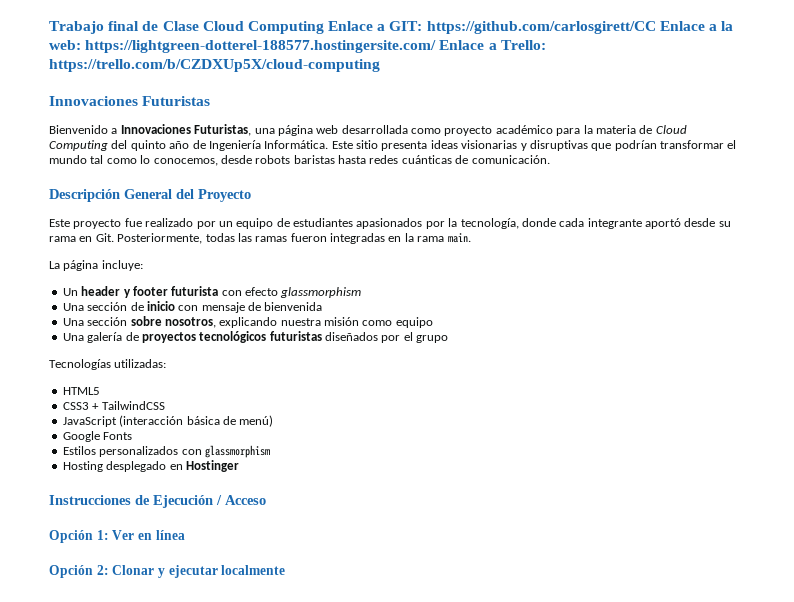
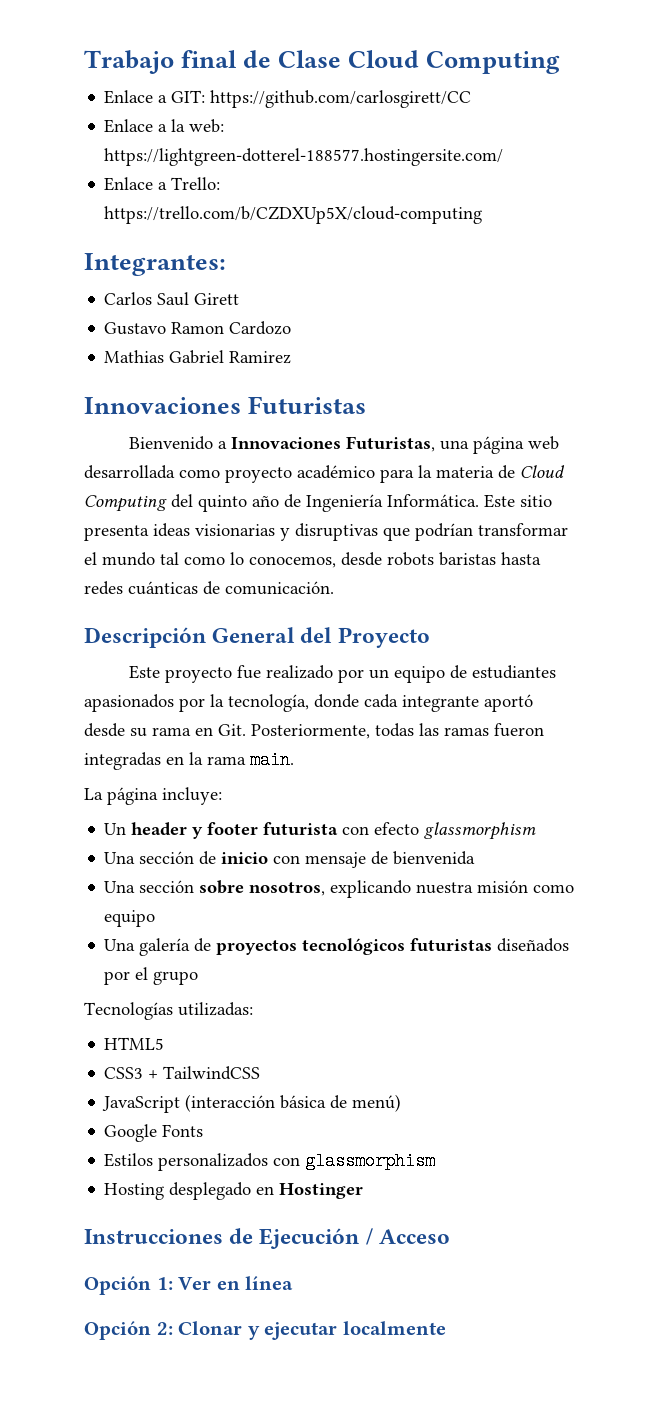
(324, 27) none -> (561, 62) //
(656, 27) none -> (472, 99) //
(437, 46) none -> (504, 157) //
(380, 65) none -> [84,253,226,276] [104,292,240,306] [104,321,292,335] [104,350,292,364] // Integrantes: // Carlos Saul Girett // Gustavo Ramon Cardozo // Mathias Gabriel Ramirez

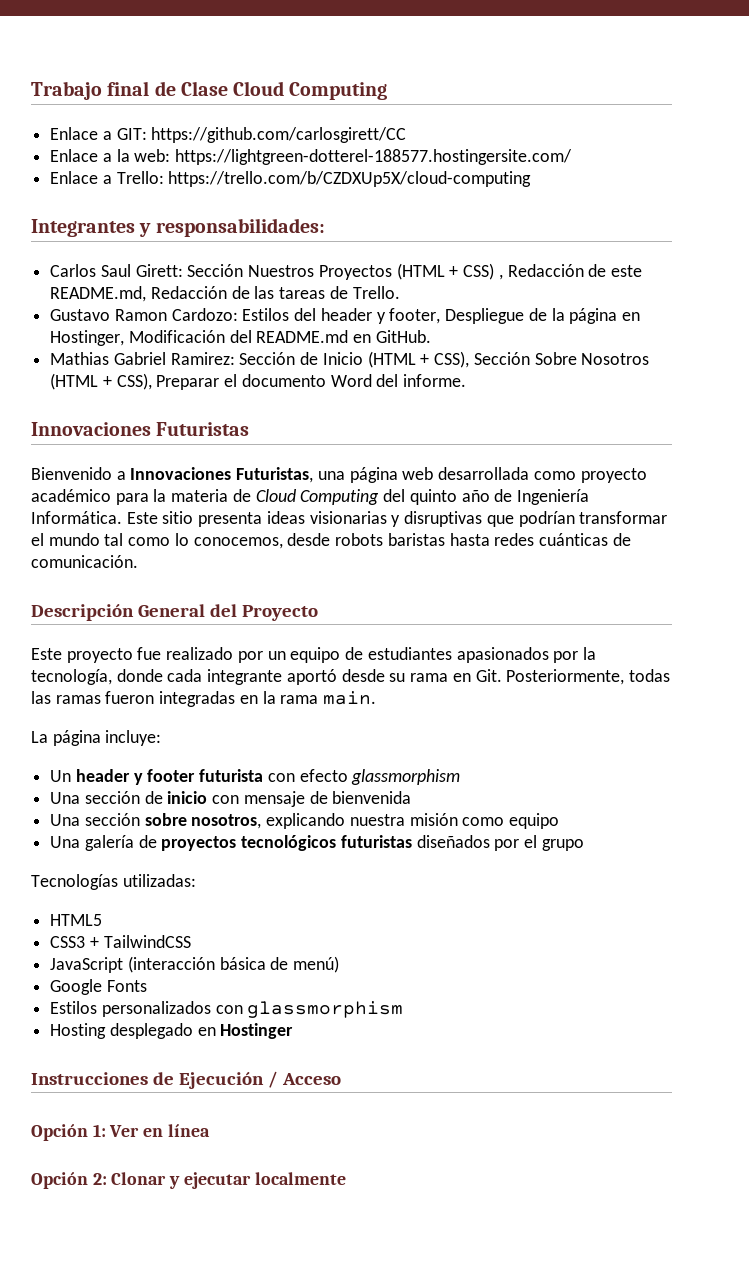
[84,253,226,276] Integrantes: -> [31,218,325,237] Integrantes y responsabilidades:
[194,293,240,305] [104,321,292,335] [104,350,292,364] Girett // Gustavo Ramon Cardozo // Mathias Gabriel Ramirez -> [135,263,642,280] [50,286,400,302] [50,308,640,324] [50,330,431,346] [50,351,650,368] [50,373,467,390] Girett: Sección Nuestros Proyectos (HTML + CSS) , Redacción de este README.md, Redacción de las tareas de Trello. // Gustavo Ramon Cardozo: Estilos del header y footer, Despliegue de la página en Hostinger, Modificación del README.md en GitHub. // Mathias Gabriel Ramirez: Sección de Inicio (HTML + CSS), Sección Sobre Nosotros (HTML + CSS), Preparar el documento Word del informe.

